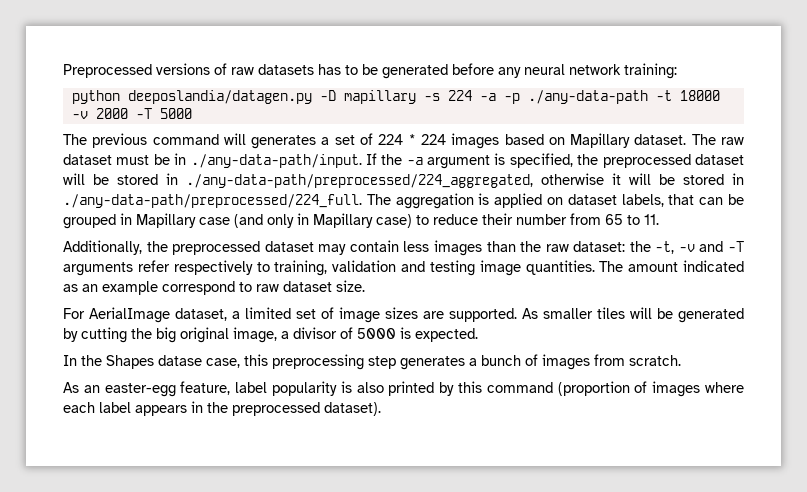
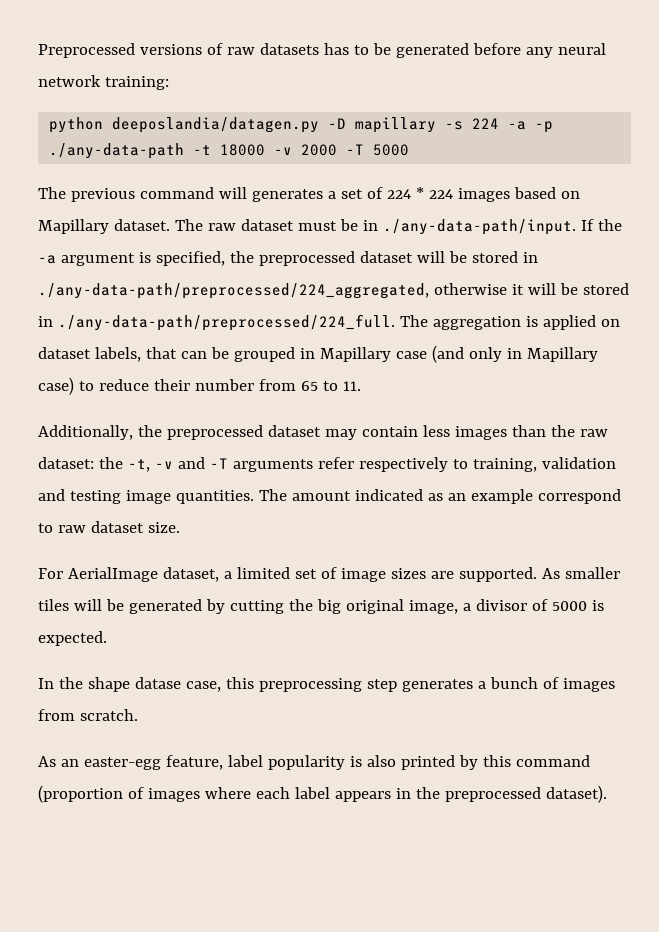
[106,355,154,369] Shapes -> [87,677,130,692] shape

